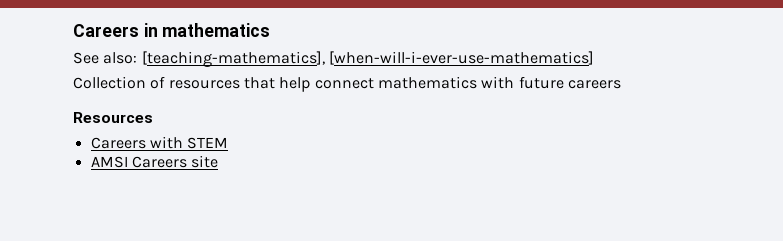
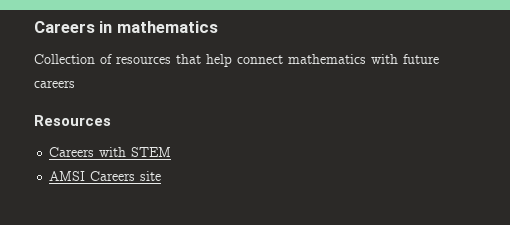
[73,51,594,67] // See also: [teaching-mathematics], [when-will-i-ever-use-mathematics] -> (218, 27) none

